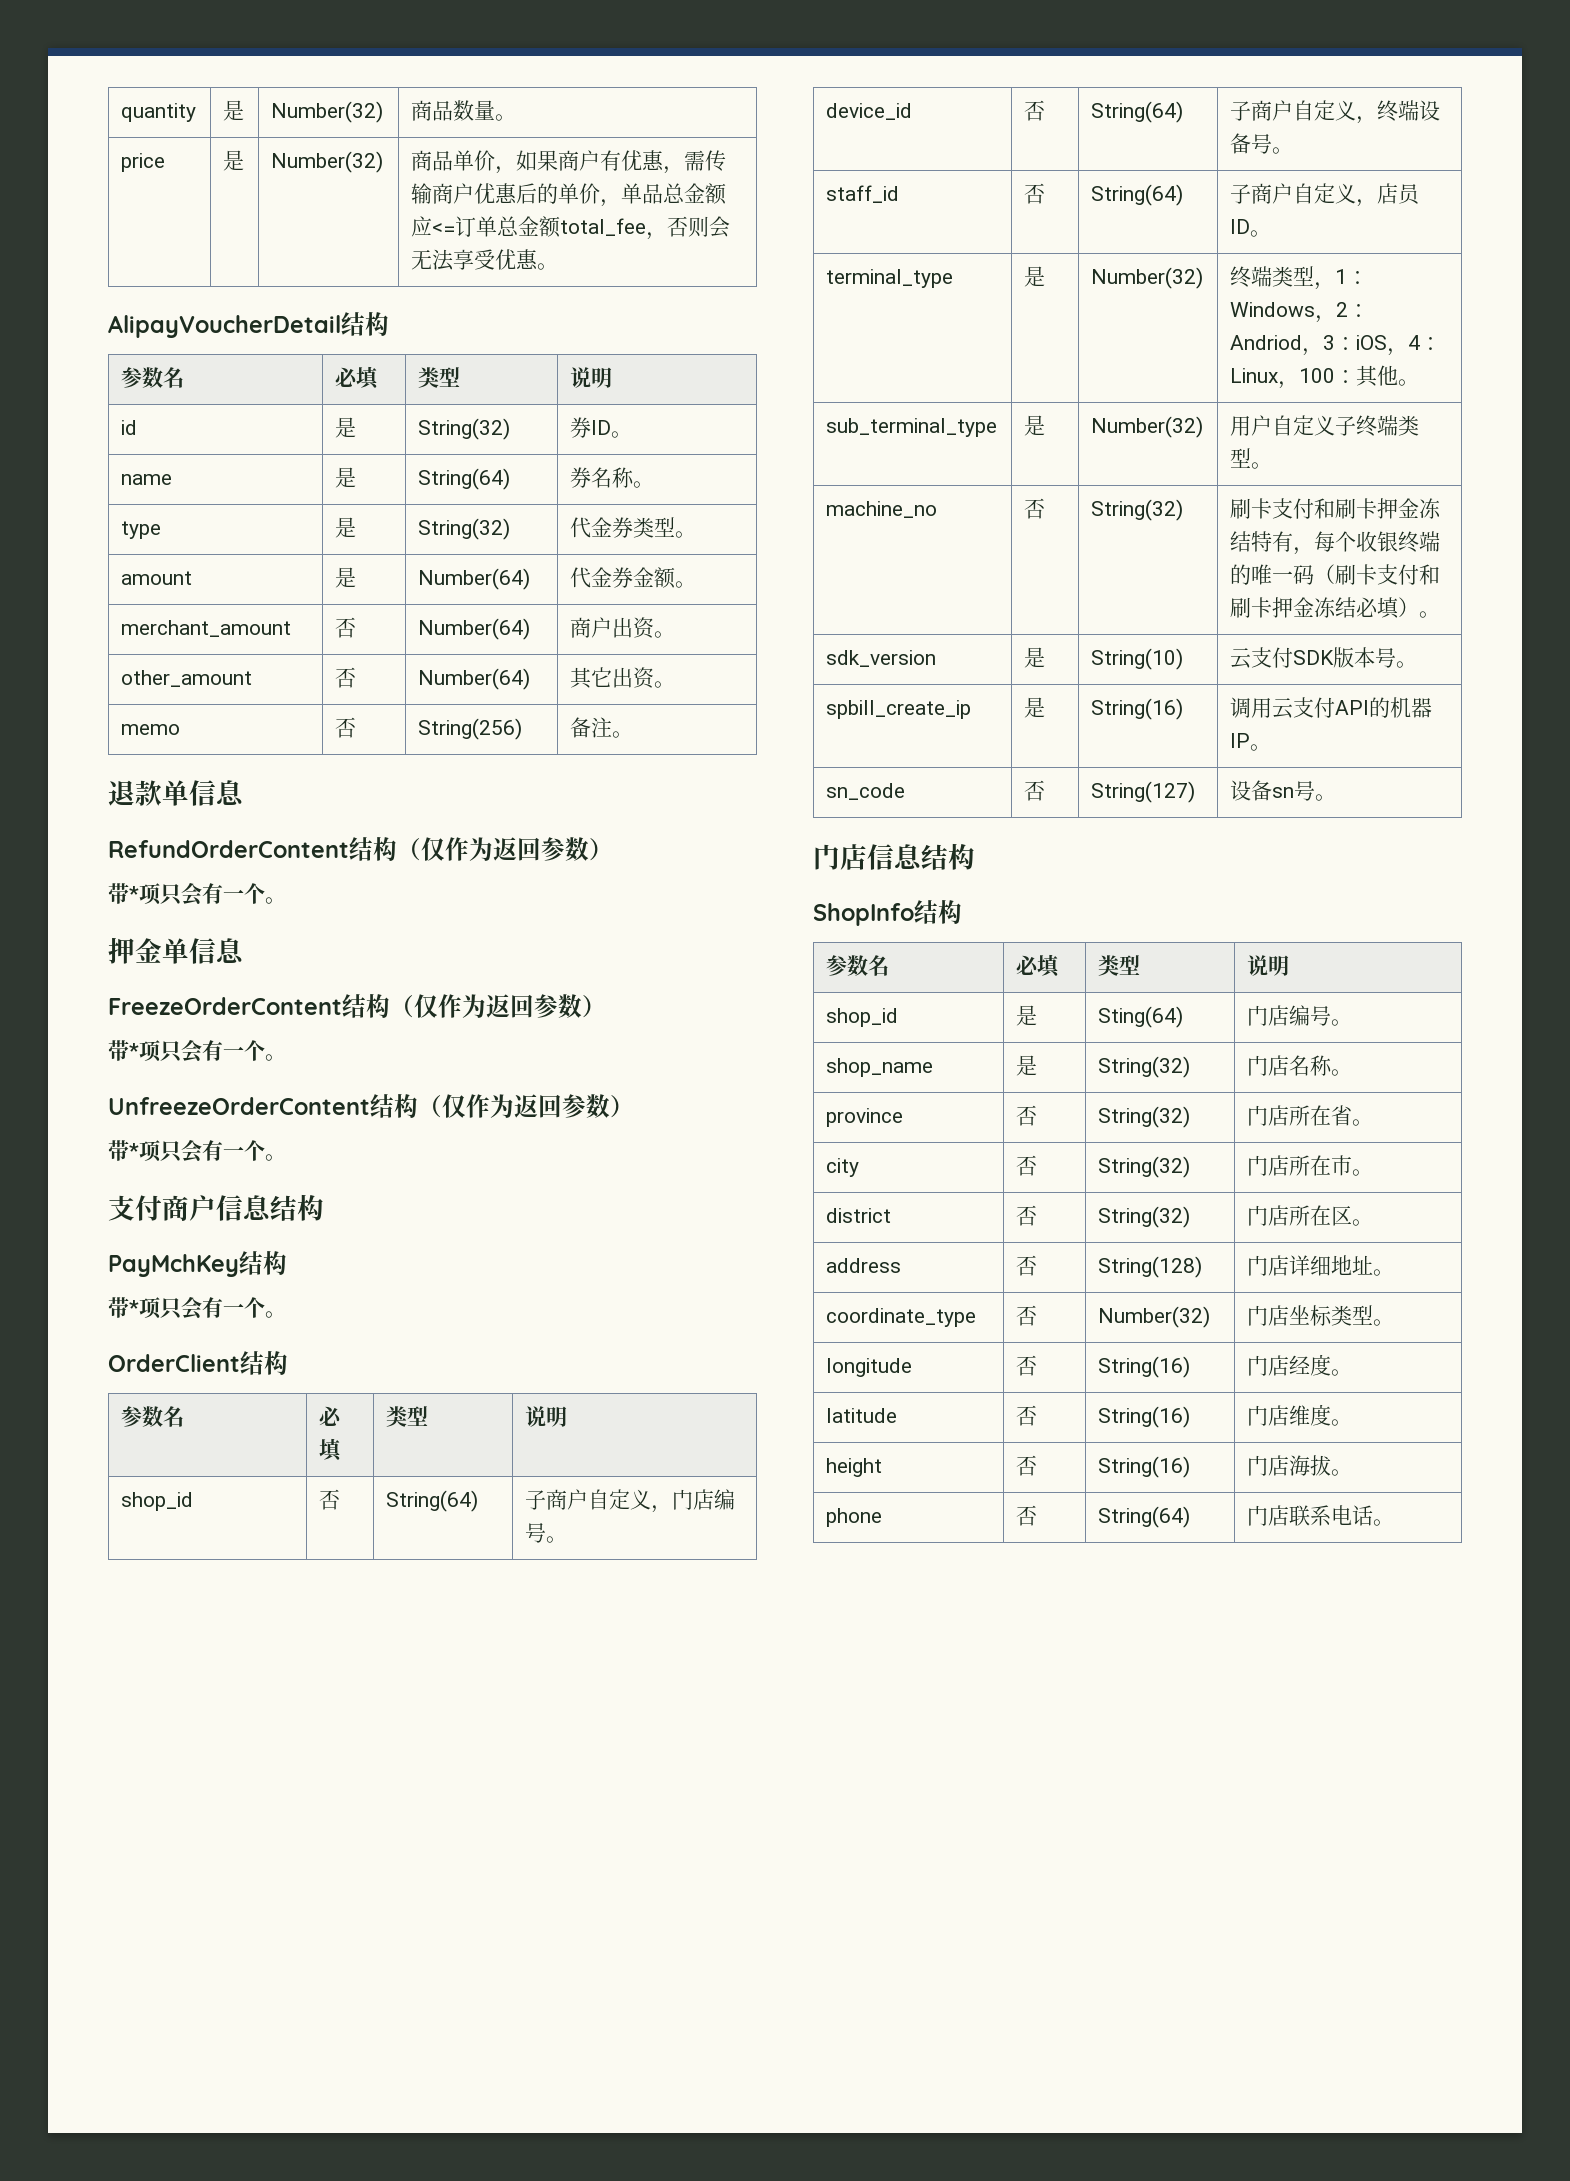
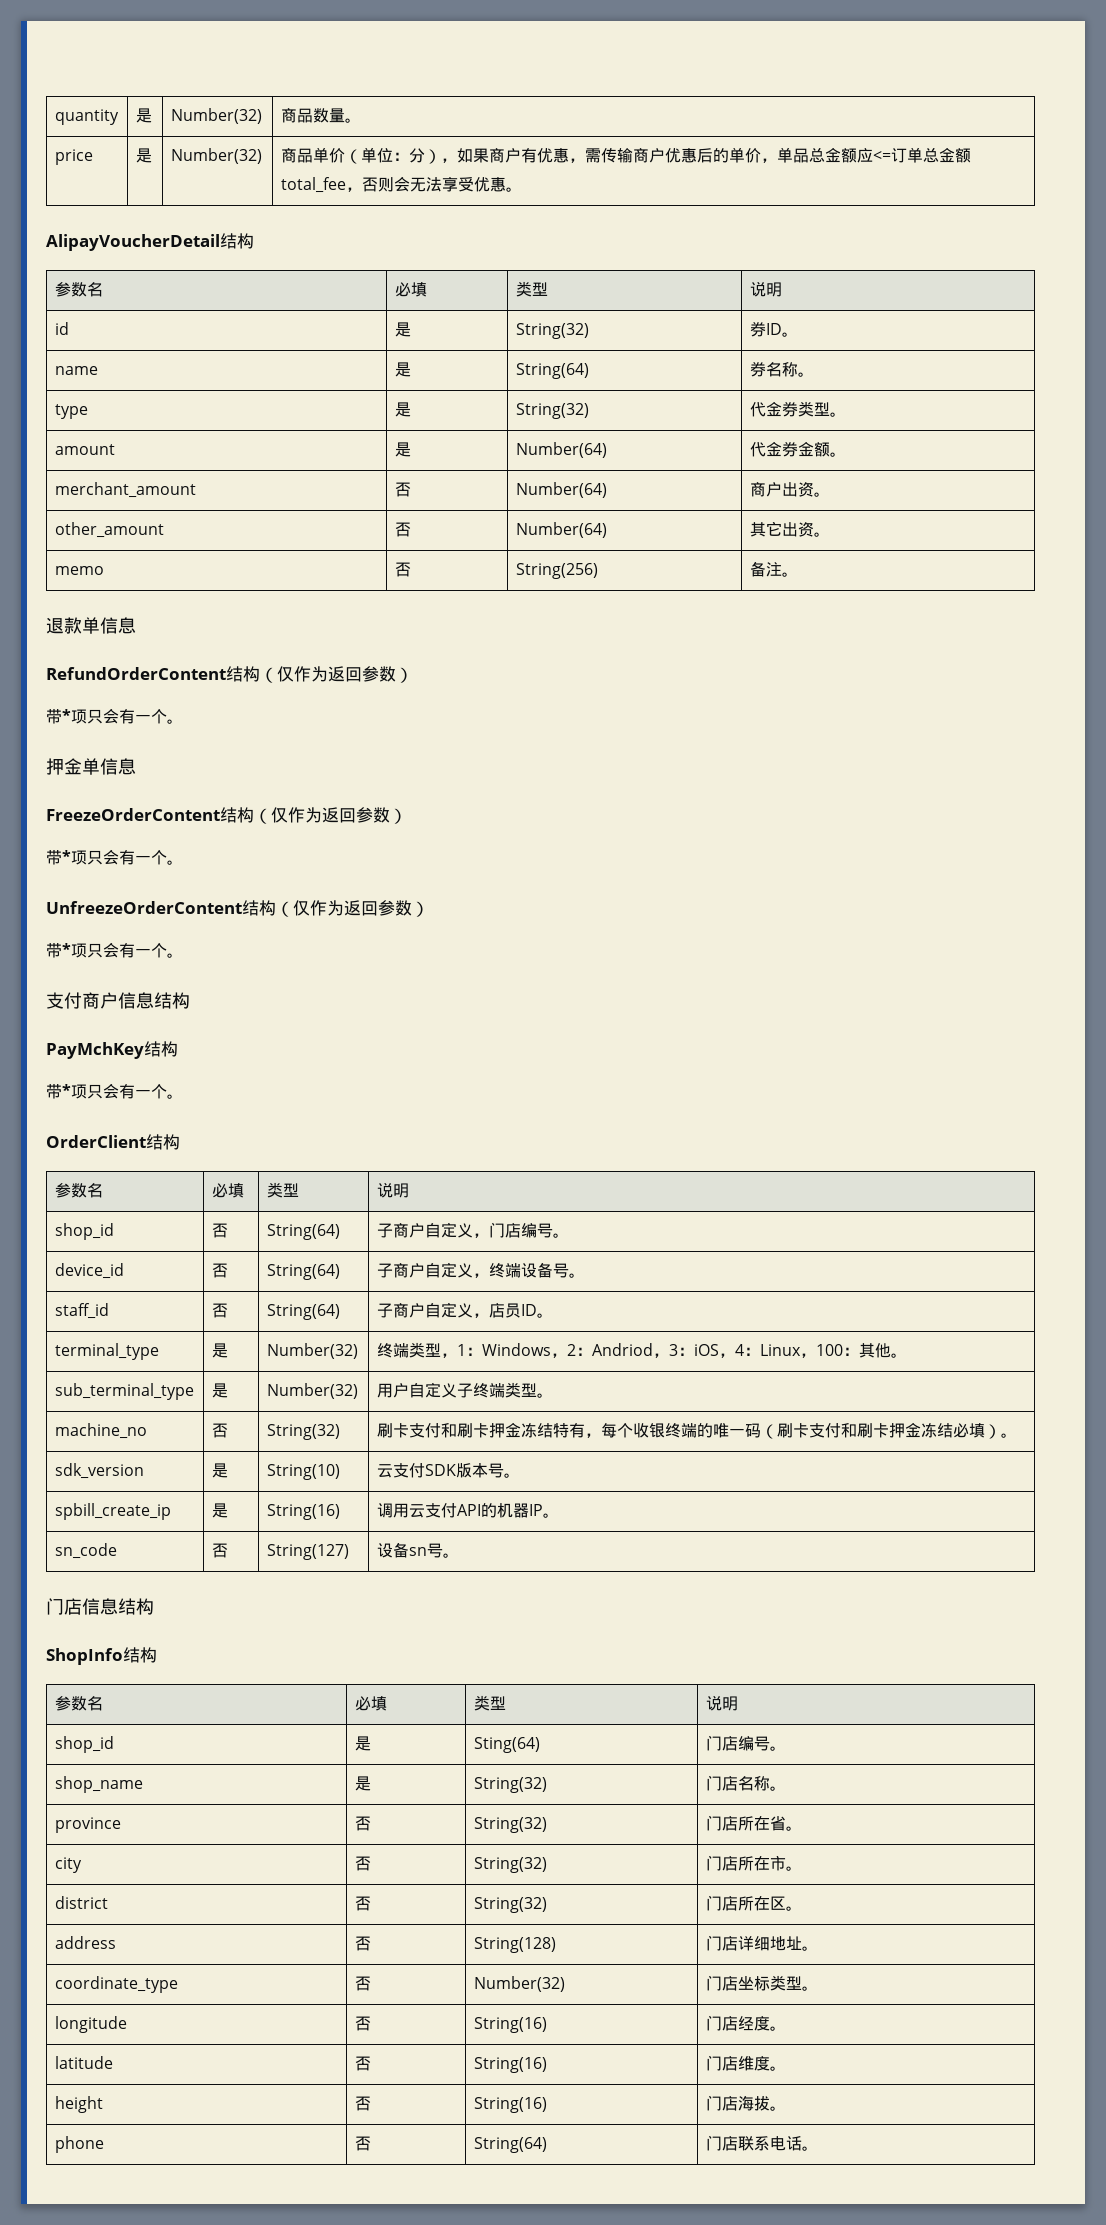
(496, 160) none -> [344,147,441,164] （单位：分）

